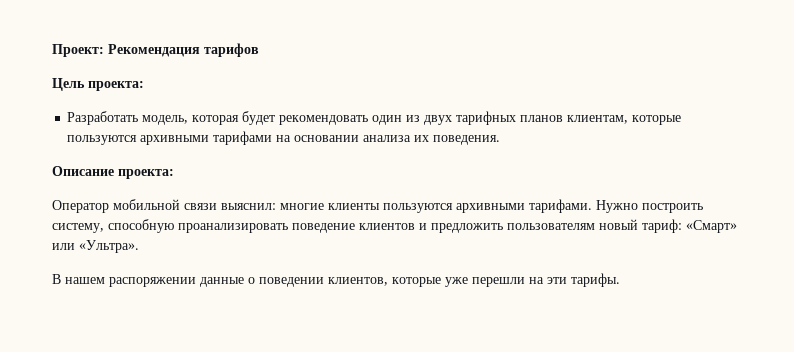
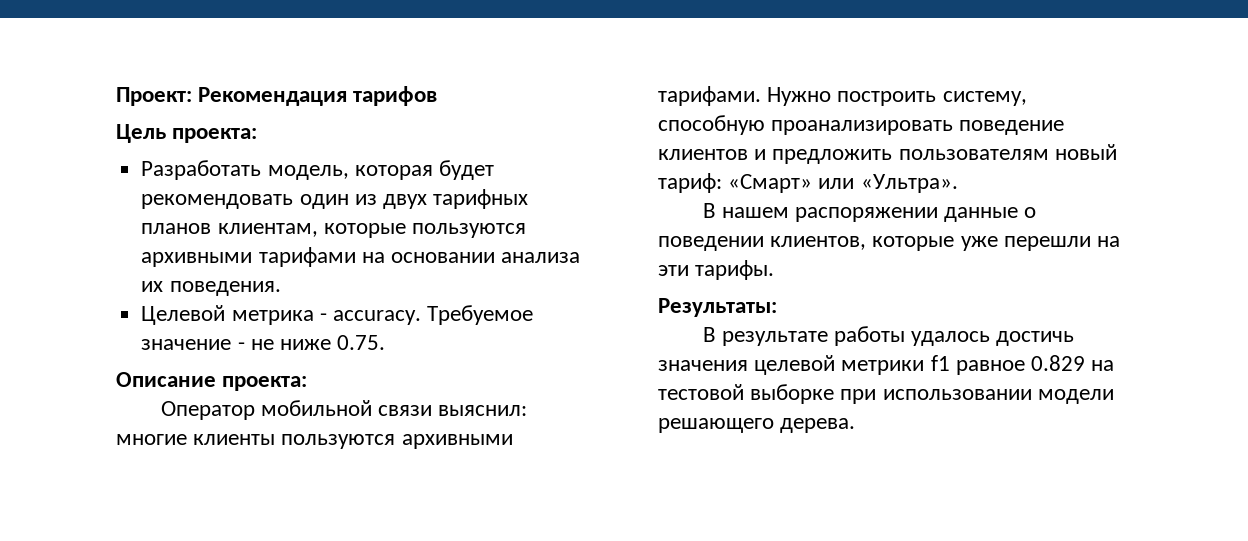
(501, 140) none -> [141,305,534,325] [141,335,386,350] // Целевой метрика - accuracy. Требуемое значение - не ниже 0.75.
(620, 280) none -> [658,298,777,317] [702,326,1075,346] [658,355,1115,375] [658,384,1114,404] [658,418,856,433] // Результаты: // В результате работы удалось достичь значения целевой метрики f1 равное 0.829 на тестовой выборке при использовании модели решающего дерева.

